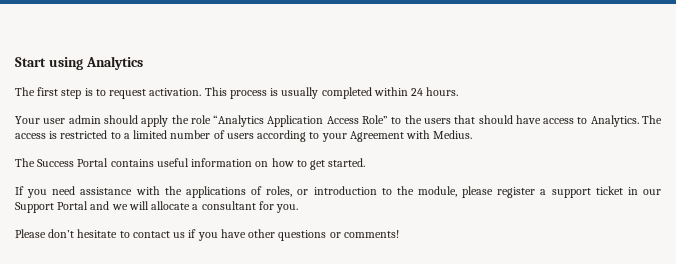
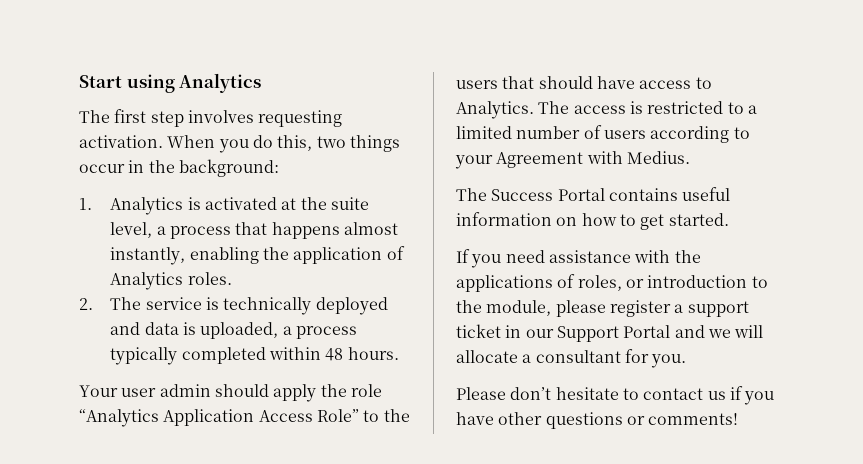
[84,87,319,99] is to request activation. This process is usually -> [187,110,343,127] [79,135,400,153] [79,159,279,177] [79,197,369,215] [110,222,398,239] [110,246,405,265] [110,272,232,290] [79,297,388,315] [110,322,357,339] [110,347,178,365] involves requesting activation. When you do this, two things occur in the background: // 1. Analytics is activated at the suite level, a process that happens almost instantly, enabling the application of Analytics roles. // 2. The service is technically deployed and data is uploaded, a process typically
[411,88,424,96] 24 -> [325,348,344,361] 48

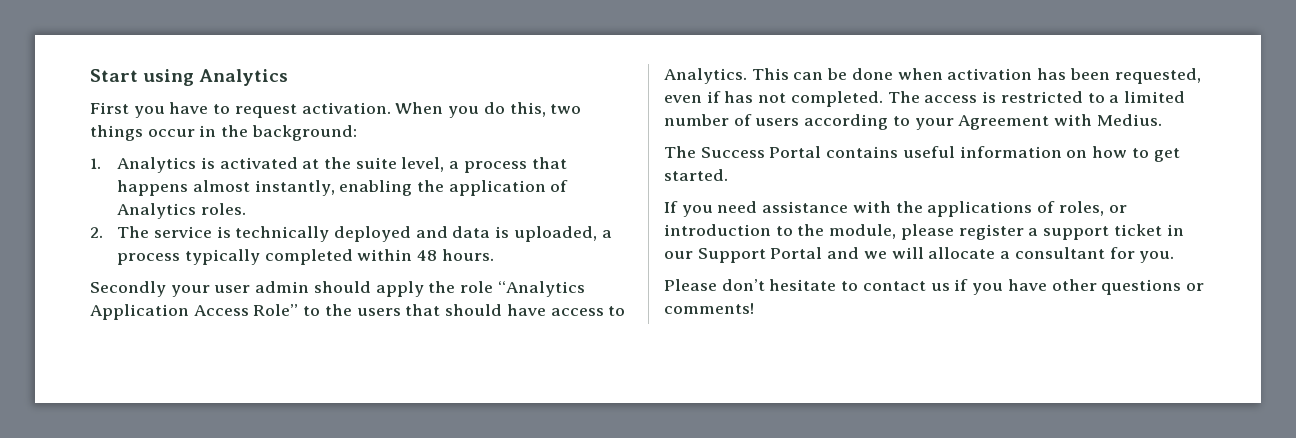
[79,109,343,127] The first step involves requesting -> [90,102,297,118] First you have to request
[79,385,118,397] Your -> [90,281,210,297] Secondly your
(534, 110) none -> [751,68,1201,84] [664,91,883,107] This can be done when activation has been requested, even if has not completed.

